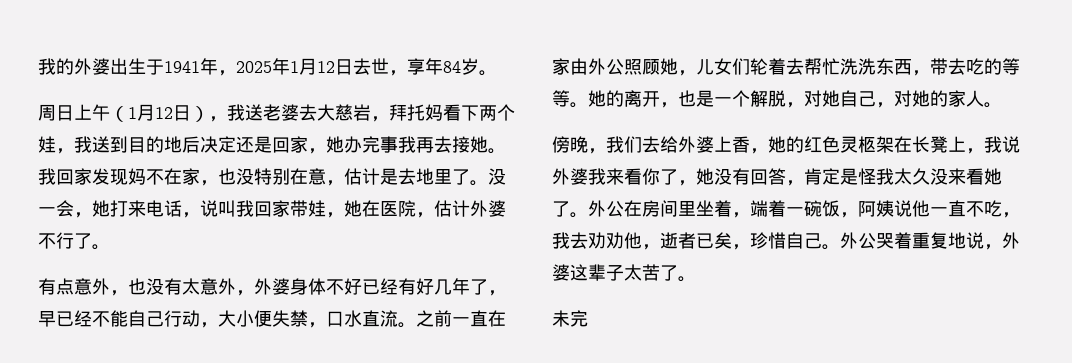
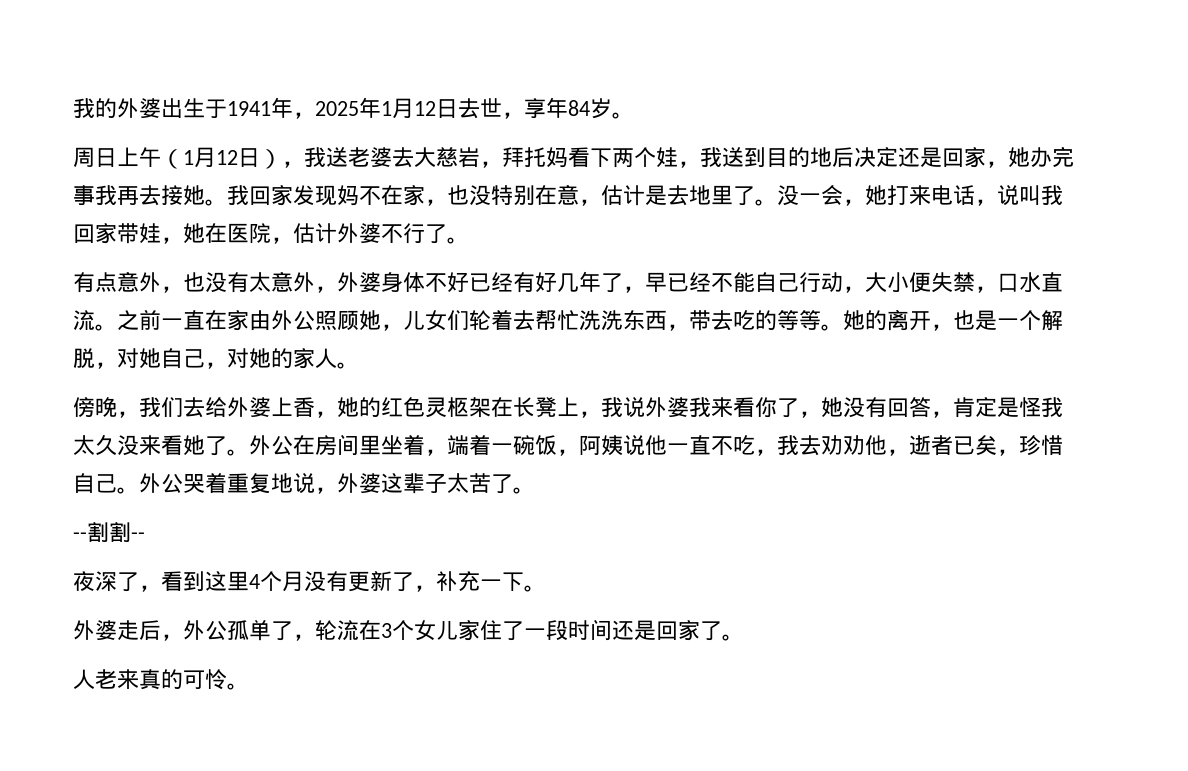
[552,310,588,327] 未完 -> [73,522,145,542] [73,571,546,592] [73,619,744,641] [73,669,249,690] --割割-- // 夜深了，看到这里4个月没有更新了，补充一下。 // 外婆走后，外公孤单了，轮流在3个女儿家住了一段时间还是回家了。 // 人老来真的可怜。

